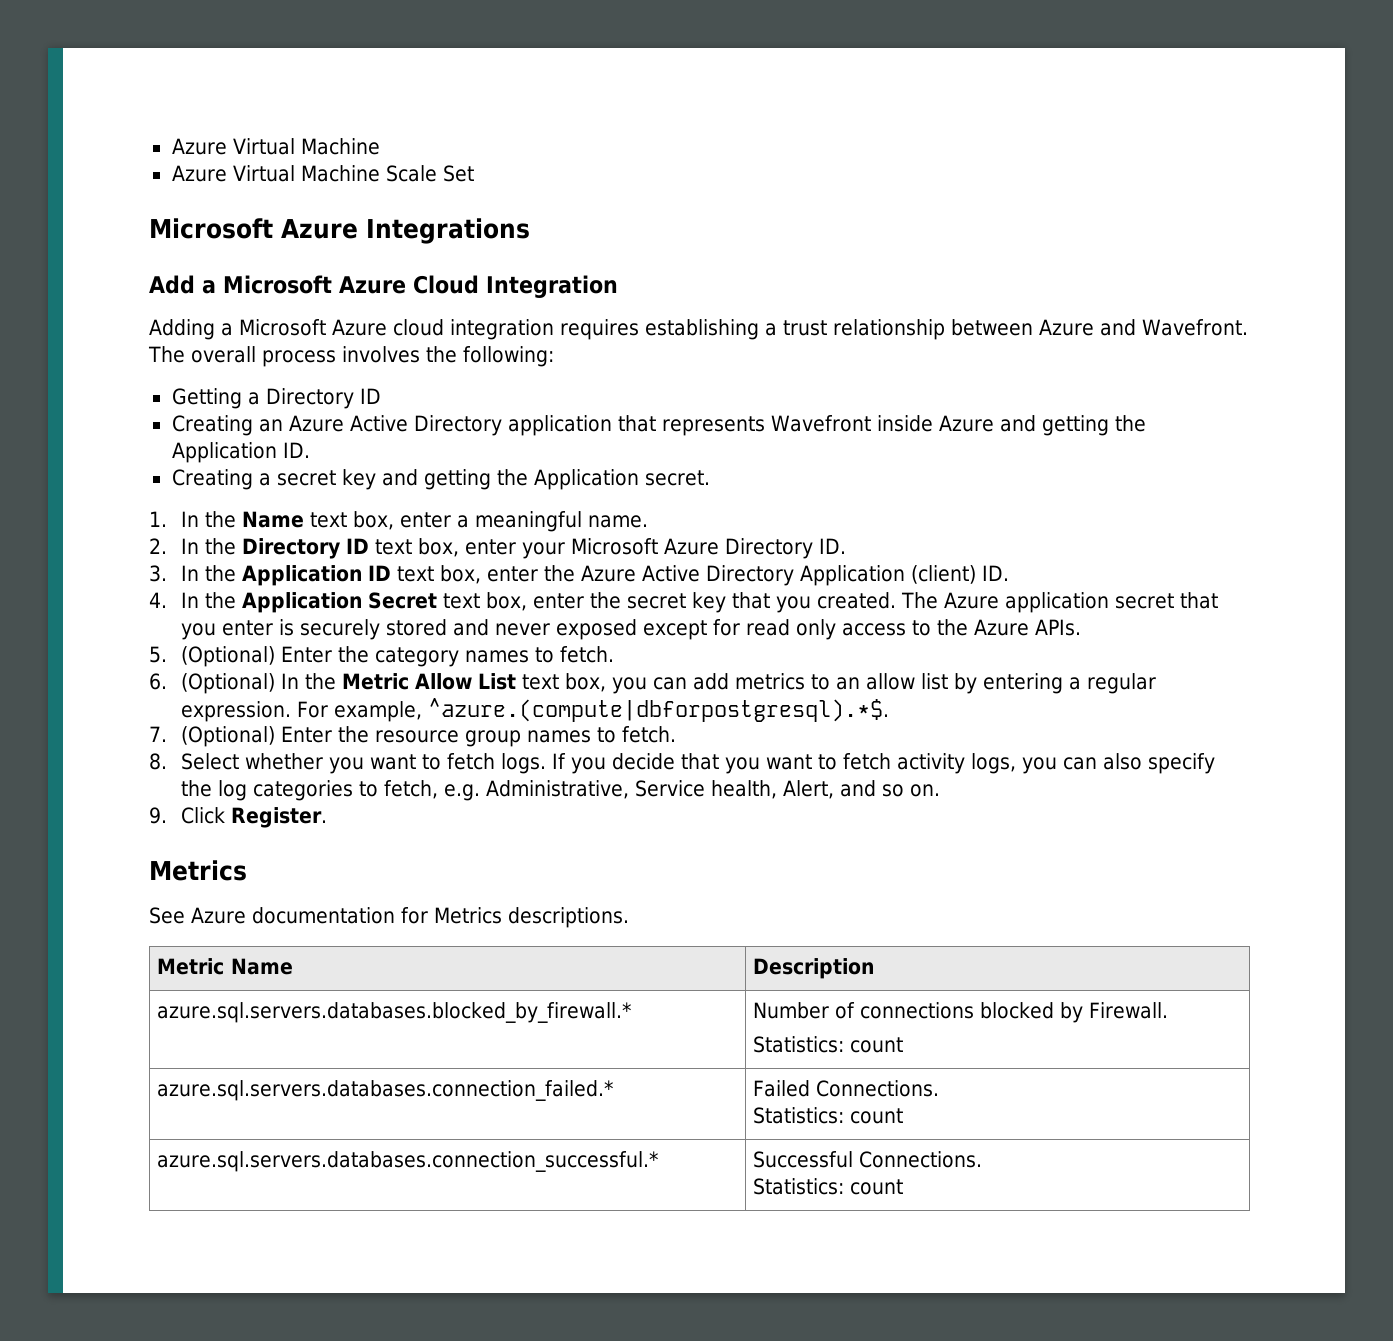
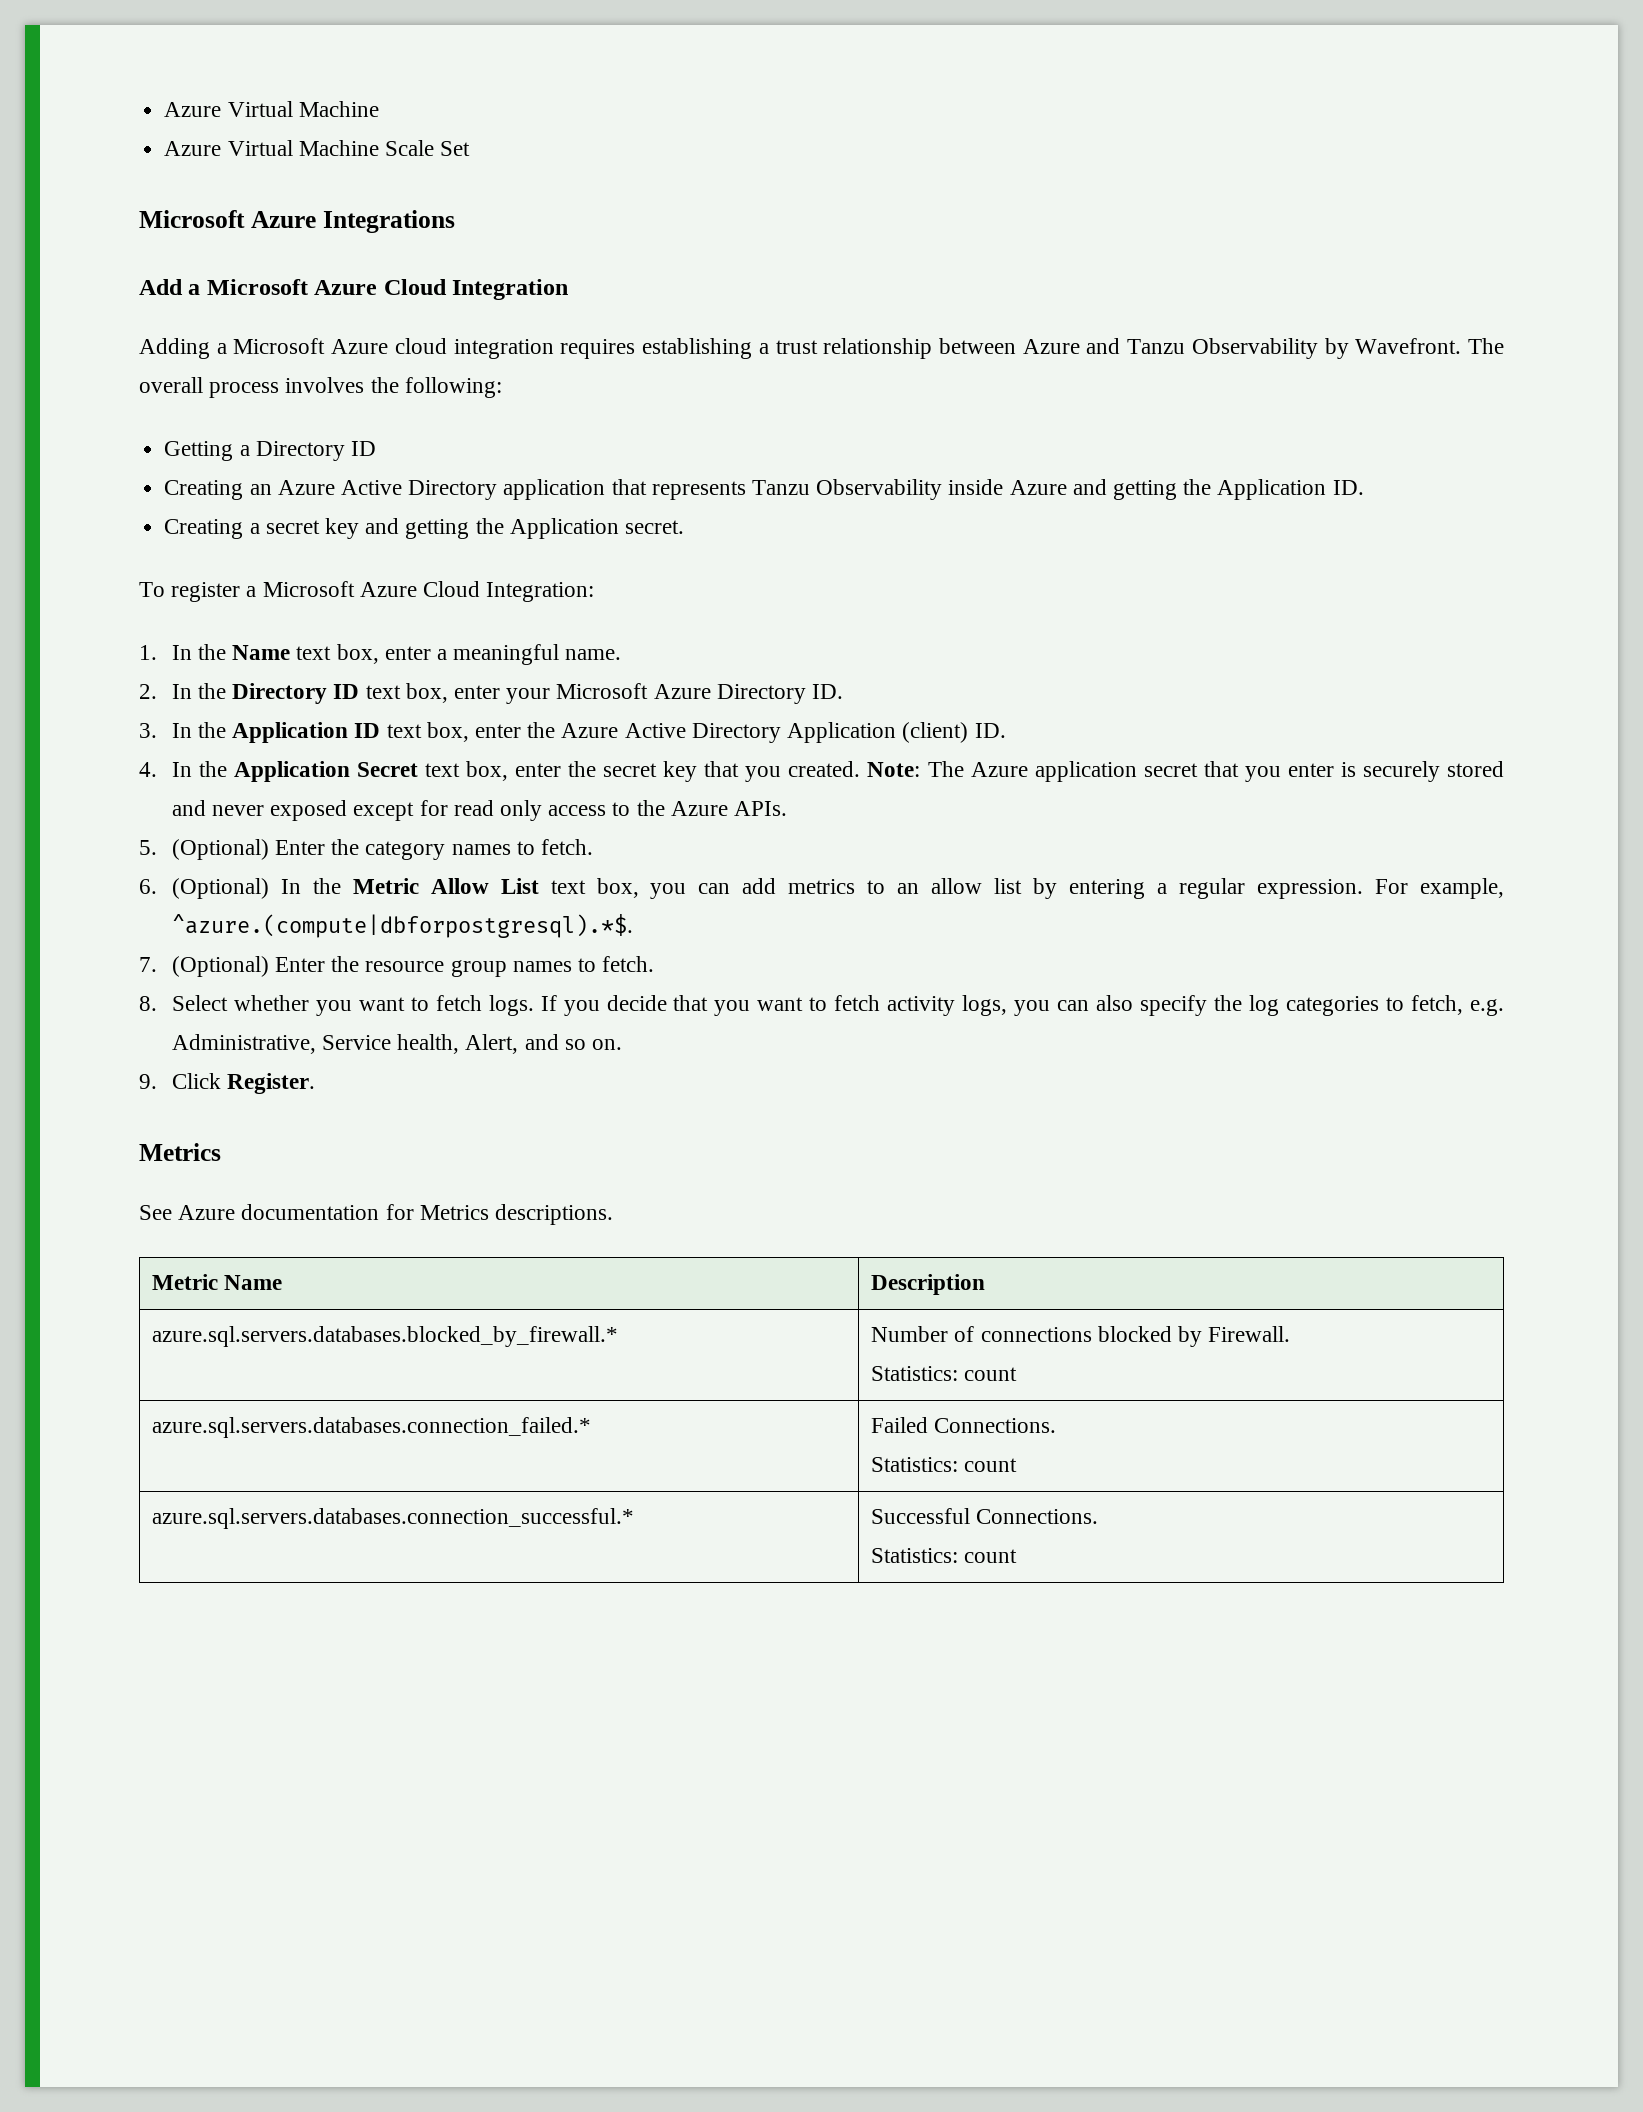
(1136, 327) none -> [1127,338,1349,359] Tanzu Observability by
[770,415,871,432] Wavefront -> [751,479,943,500] Tanzu Observability
(710, 478) none -> [139,581,595,602] // To register a Microsoft Azure Cloud Integration:
(896, 600) none -> [867,762,921,777] Note:

